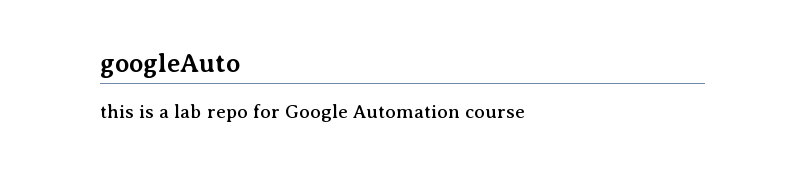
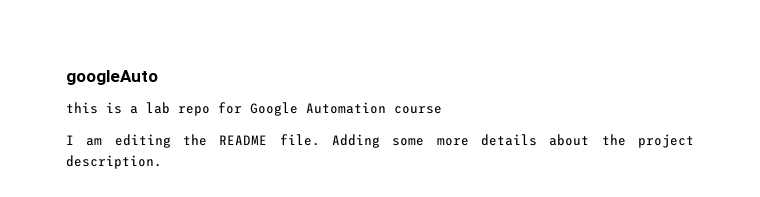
(526, 113) none -> [66,134,694,148] [66,155,162,169] // I am editing the README file. Adding some more details about the project description.

